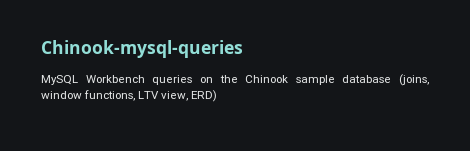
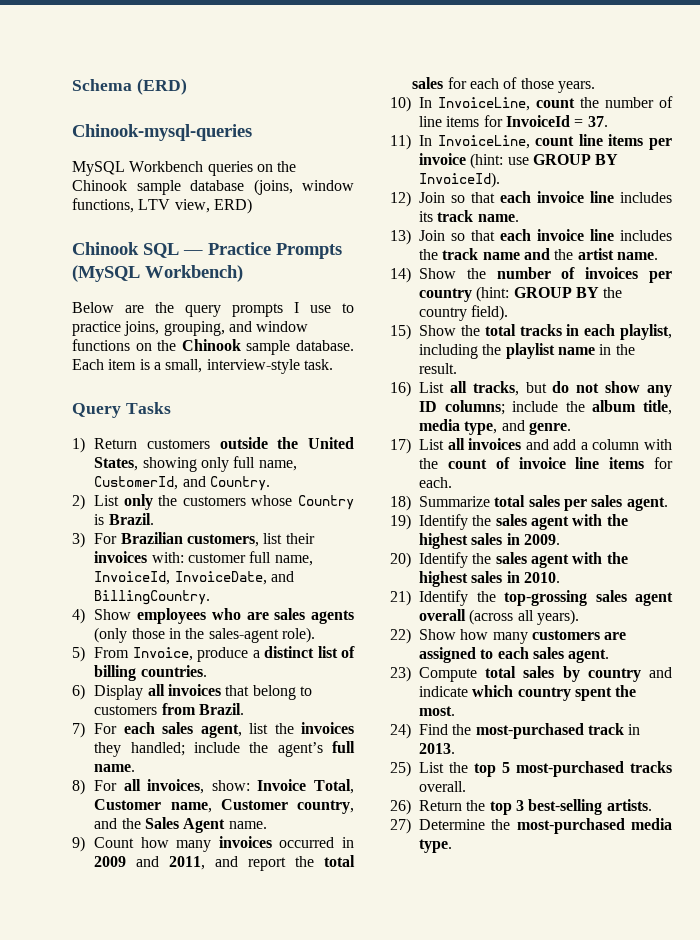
(41, 49) none -> [72,78,187,95] Schema (ERD) //
(218, 96) none -> [72,242,342,259] [72,265,243,282] [72,302,354,317] [72,321,309,336] [72,339,354,355] [72,359,333,374] [72,402,171,418] [72,437,354,453] [94,456,297,472] [94,476,270,491] [72,494,354,510] [94,513,154,525] [72,532,315,548] [94,551,313,566] [94,571,294,585] [94,590,211,605] [72,608,355,624] [94,627,315,643] [72,646,355,662] [94,665,207,681] [72,684,312,700] [94,703,244,715] [72,722,354,738] [94,741,355,757] [94,764,136,772] [72,779,354,795] [94,799,354,814] [94,817,267,833] [72,836,354,852] [94,855,355,871] [412,77,595,93] [390,96,673,112] [419,115,608,127] [390,134,672,150] [419,153,619,169] [419,172,500,188] [390,191,672,207] [419,210,519,222] [390,229,672,245] [419,248,658,260] [390,267,672,283] [419,286,623,302] [419,305,509,321] [390,324,672,340] [419,343,635,359] [419,363,457,374] [390,381,672,397] [419,400,672,415] [419,419,571,435] [390,438,672,454] [419,457,673,469] [419,477,452,488] [390,495,668,511] [390,514,628,530] [419,533,560,549] [390,552,628,568] [419,571,560,587] [390,590,673,606] [419,609,579,625] [390,628,627,644] [419,647,610,663] [390,666,672,682] [419,685,637,701] [419,706,455,716] [390,723,641,739] [419,743,455,754] [390,761,672,777] [419,781,466,792] [390,799,652,815] [390,818,672,834] [419,839,452,853] // Chinook SQL — Practice Prompts (MySQL Workbench) // Below are the query prompts I use to practice joins, grouping, and window functions on the Chinook sample database. Each item is a small, interview-style task. // Query Tasks // 1) Return customers outside the United States, showing only full name, CustomerId, and Country. // 2) List only the customers whose Country is Brazil. // 3) For Brazilian customers, list their invoices with: customer full name, InvoiceId, InvoiceDate, and BillingCountry. // 4) Show employees who are sales agents (only those in the sales-agent role). // 5) From Invoice, produce a distinct list of billing countries. // 6) Display all invoices that belong to customers from Brazil. // 7) For each sales agent, list the invoices they handled; include the agent’s full name. // 8) For all invoices, show: Invoice Total, Customer name, Customer country, and the Sales Agent name. // 9) Count how many invoices occurred in 2009 and 2011, and report the total sales for each of those years. // 10) In InvoiceLine, count the number of line items for InvoiceId = 37. // 11) In InvoiceLine, count line items per invoice (hint: use GROUP BY InvoiceId). // 12) Join so that each invoice line includes its track name. // 13) Join so that each invoice line includes the track name and the artist name. // 14) Show the number of invoices per country (hint: GROUP BY the country field). // 15) Show the total tracks in each playlist, including the playlist name in the result. // 16) List all tracks, but do not show any ID columns; include the album title, media type, and genre. // 17) List all invoices and add a column with the count of invoice line items for each. // 18) Summarize total sales per sales agent. // 19) Identify the sales agent with the highest sales in 2009. // 20) Identify the sales agent with the highest sales in 2010. // 21) Identify the top-grossing sales agent overall (across all years). // 22) Show how many customers are assigned to each sales agent. // 23) Compute total sales by country and indicate which country spent the most. // 24) Find the most-purchased track in 2013. // 25) List the top 5 most-purchased tracks overall. // 26) Return the top 3 best-selling artists. // 27) Determine the most-purchased media type.

